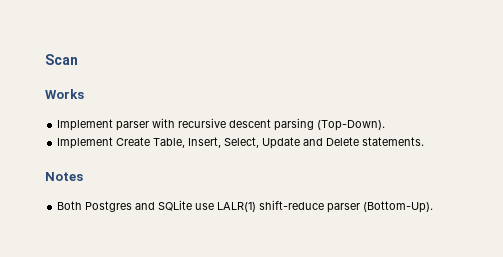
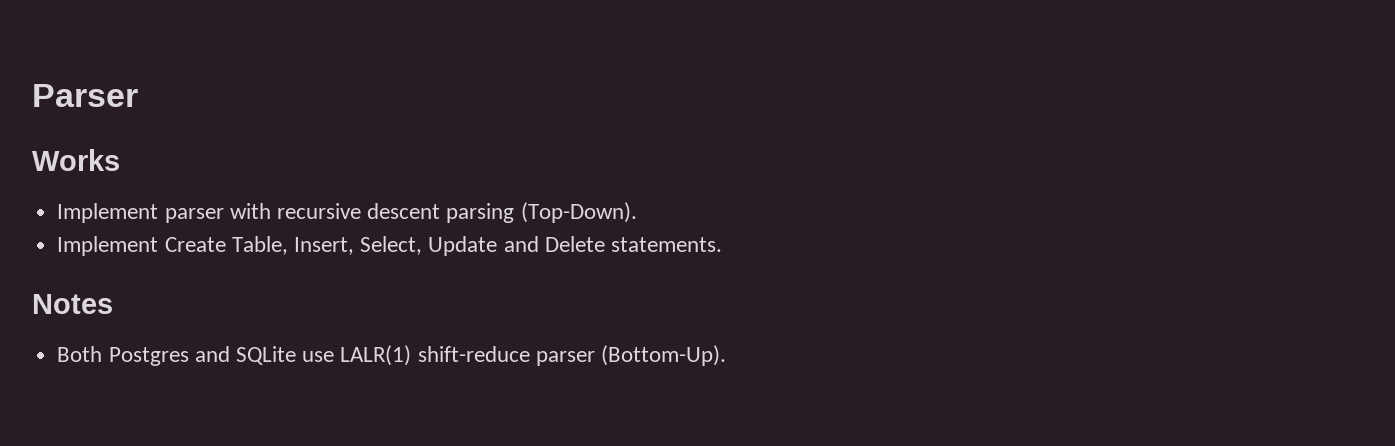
[45,54,78,65] Scan -> [32,84,138,107] Parser

